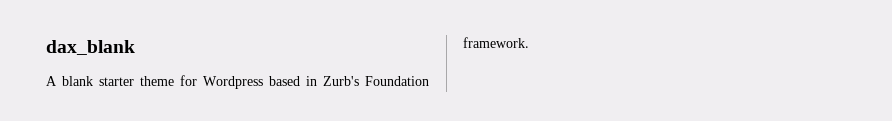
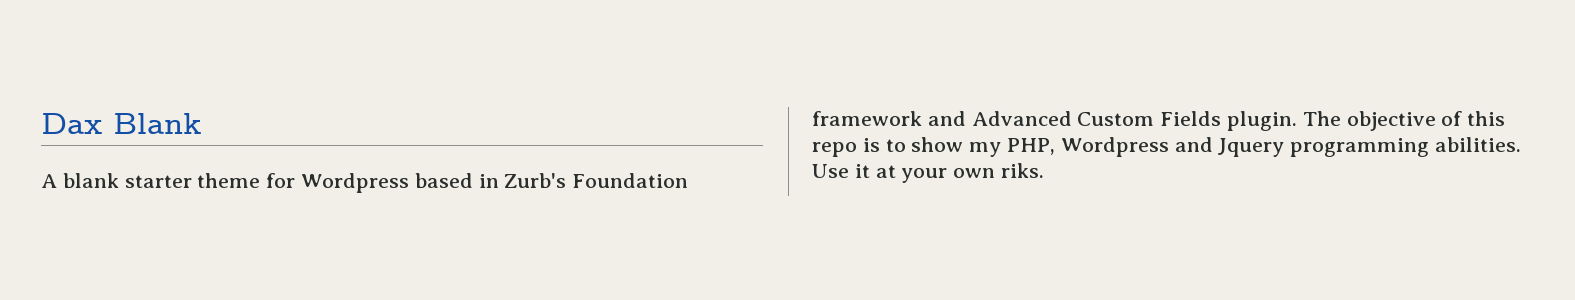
[46,40,135,55] dax_blank -> [41,113,201,134] Dax Blank
[463,37,529,48] framework. -> [812,111,1506,131] [812,137,1522,157] [812,163,1045,183] framework and Advanced Custom Fields plugin. The objective of this repo is to show my PHP, Wordpress and Jquery programming abilities. Use it at your own riks.

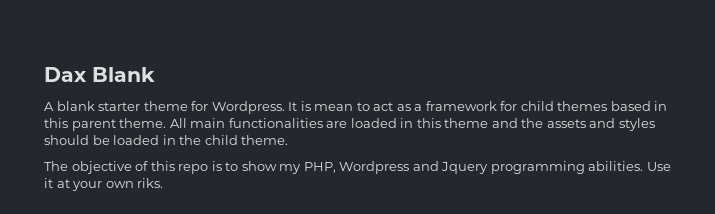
[301,173,689,193] [812,111,1298,131] Wordpress based in Zurb's Foundation framework and Advanced Custom Fields plugin. -> [211,101,668,114] [44,118,655,131] [44,135,289,145] Wordpress. It is mean to act as a framework for child themes based in this parent theme. All main functionalities are loaded in this theme and the assets and styles should be loaded in the child theme. //

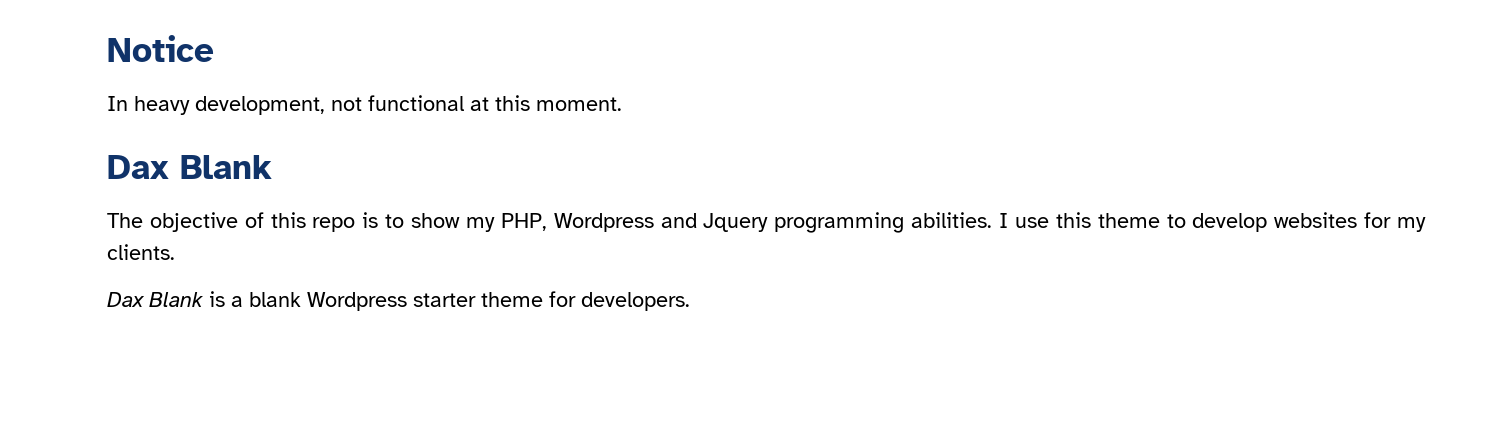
[44,67,155,82] [44,101,668,114] [44,118,655,131] [44,135,289,145] Dax Blank // A blank starter theme for Wordpress. It is mean to act as a framework for child themes based in this parent theme. All main functionalities are loaded in this theme and the assets and styles should be loaded in the child theme. -> [107,35,214,62] [107,95,622,115] [107,155,272,179] Notice // In heavy development, not functional at this moment. // Dax Blank
[646,162,671,171] [44,178,164,191] Use it at your own riks. -> [999,212,1426,232] [107,244,175,260] [107,291,690,311] I use this theme to develop websites for my clients. // Dax Blank is a blank Wordpress starter theme for developers.

